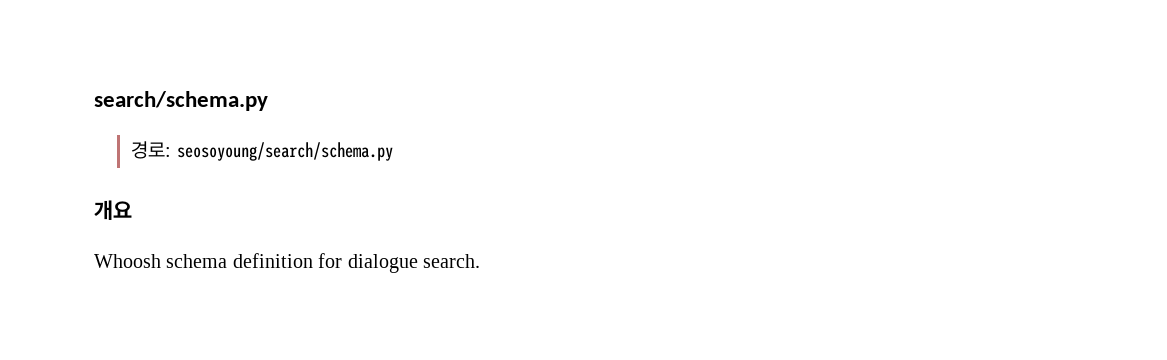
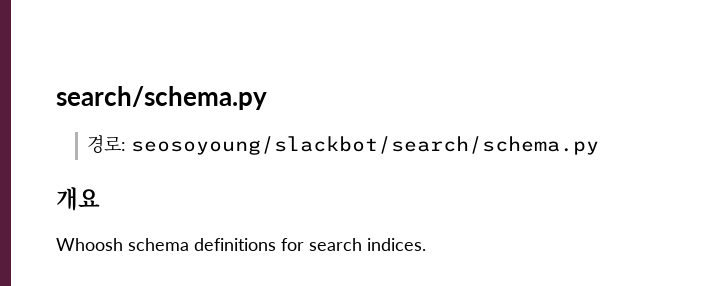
[176,142,393,161] seosoyoung/search/schema.py -> [131,136,600,155] seosoyoung/slackbot/search/schema.py
[232,253,480,273] definition for dialogue search. -> [194,238,426,251] definitions for search indices.

